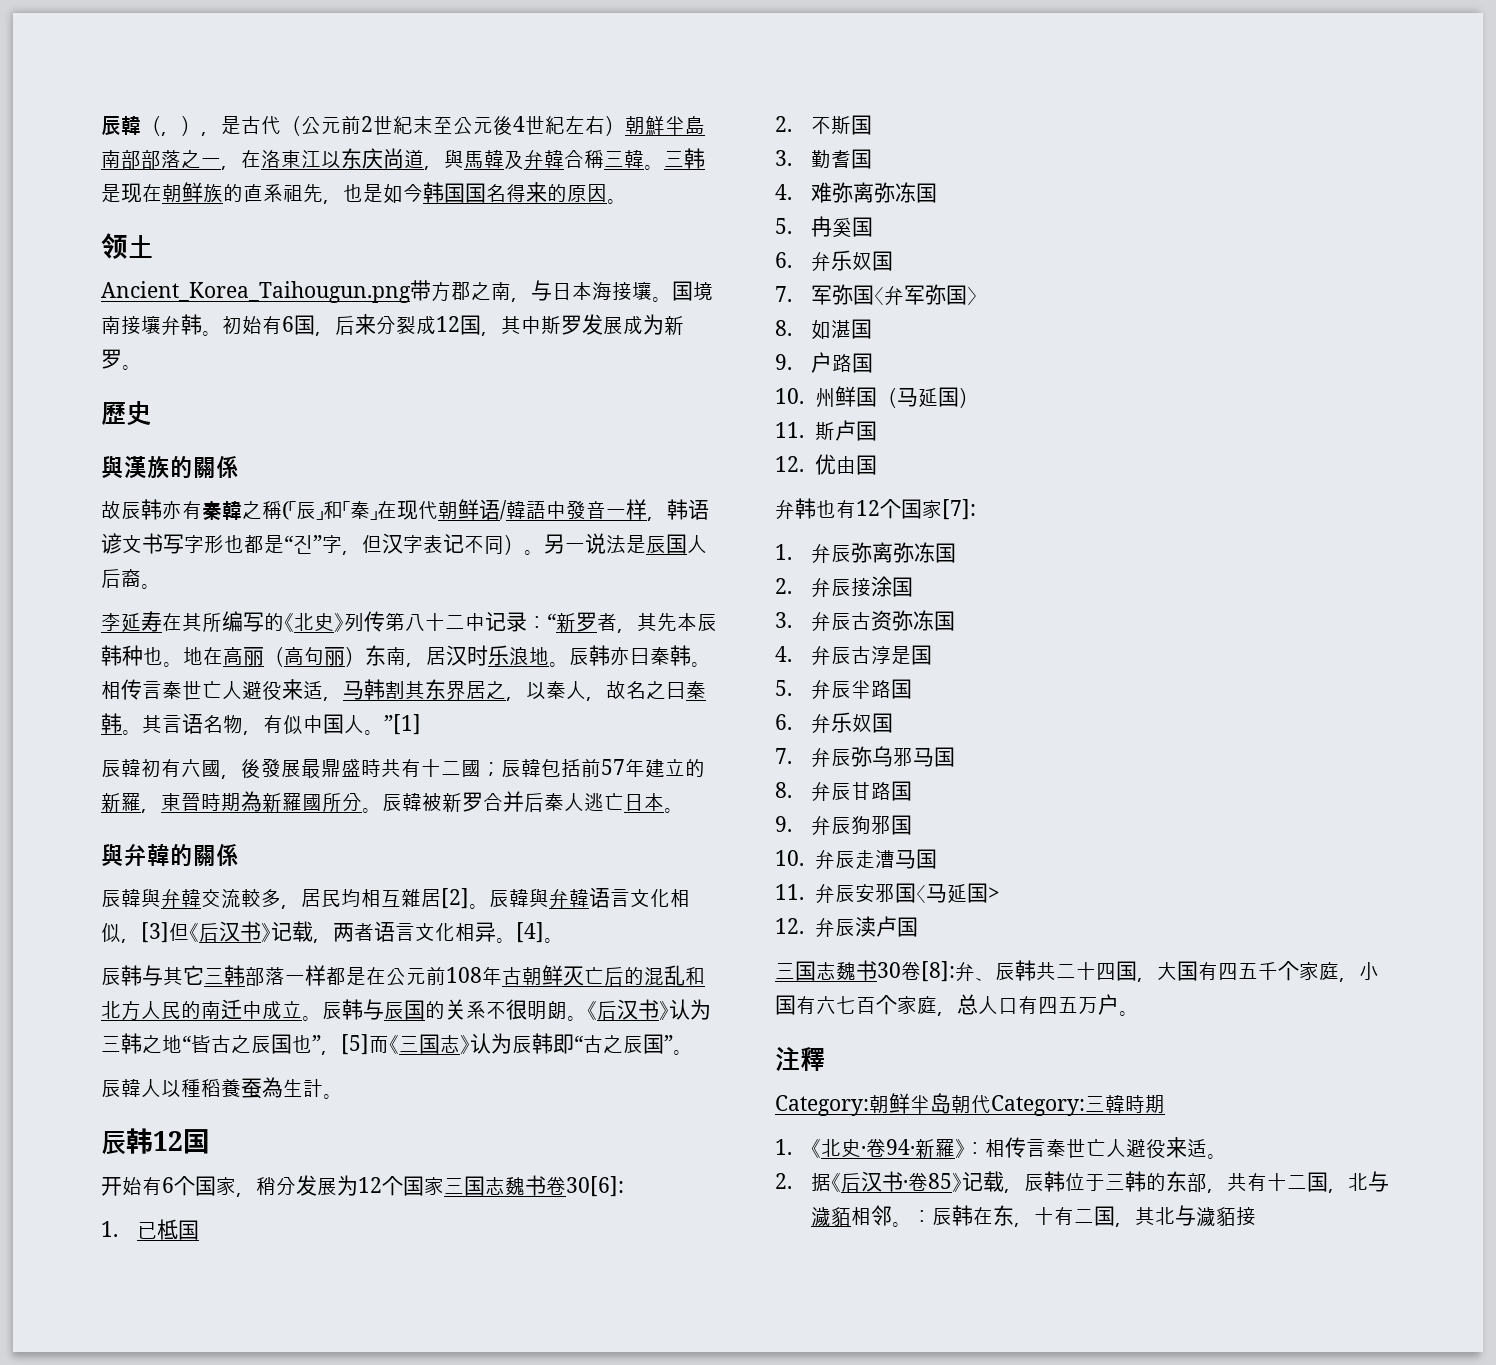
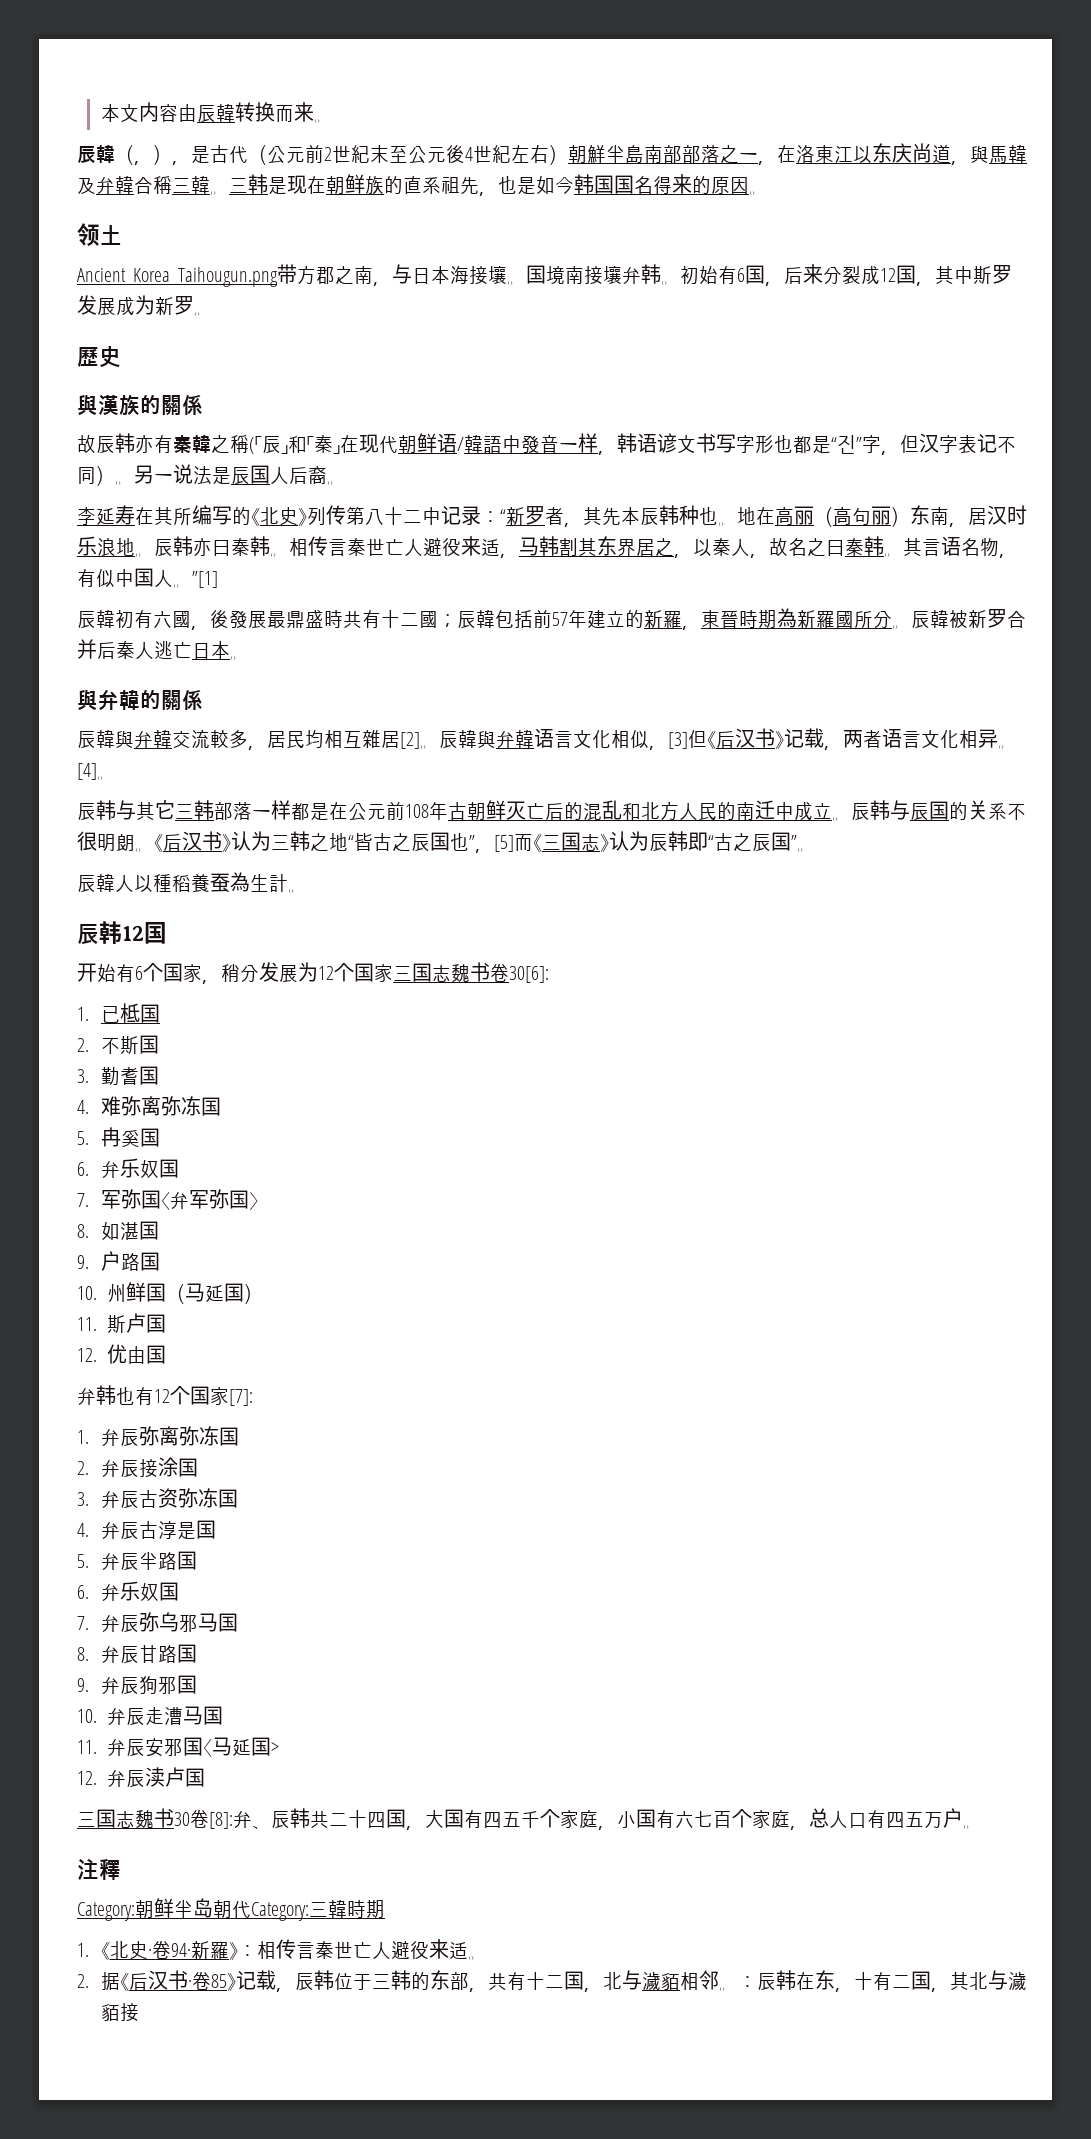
(101, 125) none -> [100,102,333,123] 本文内容由辰韓转换而来。 //

